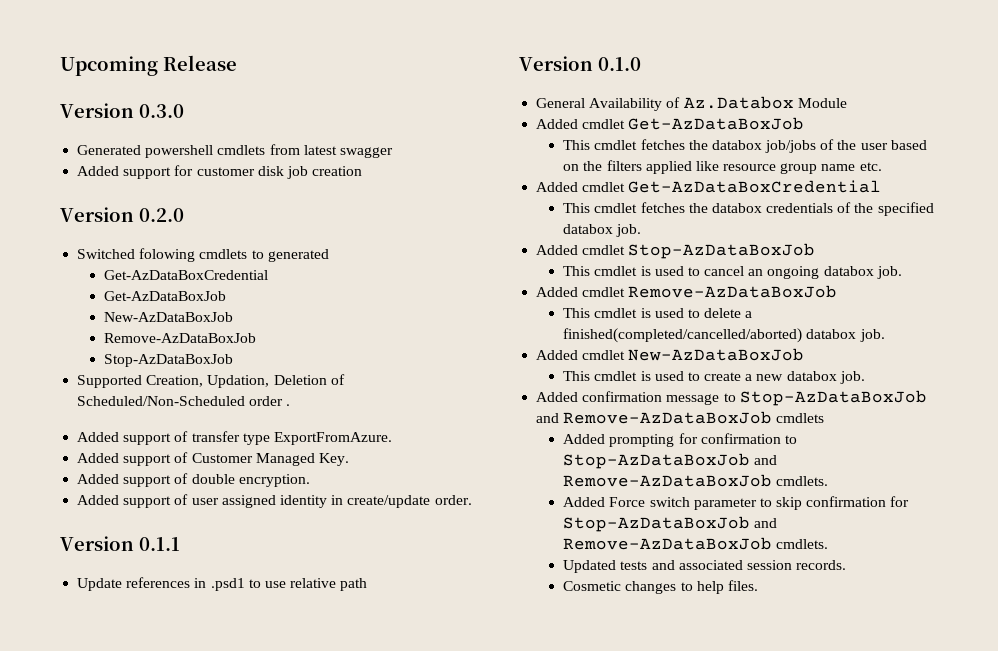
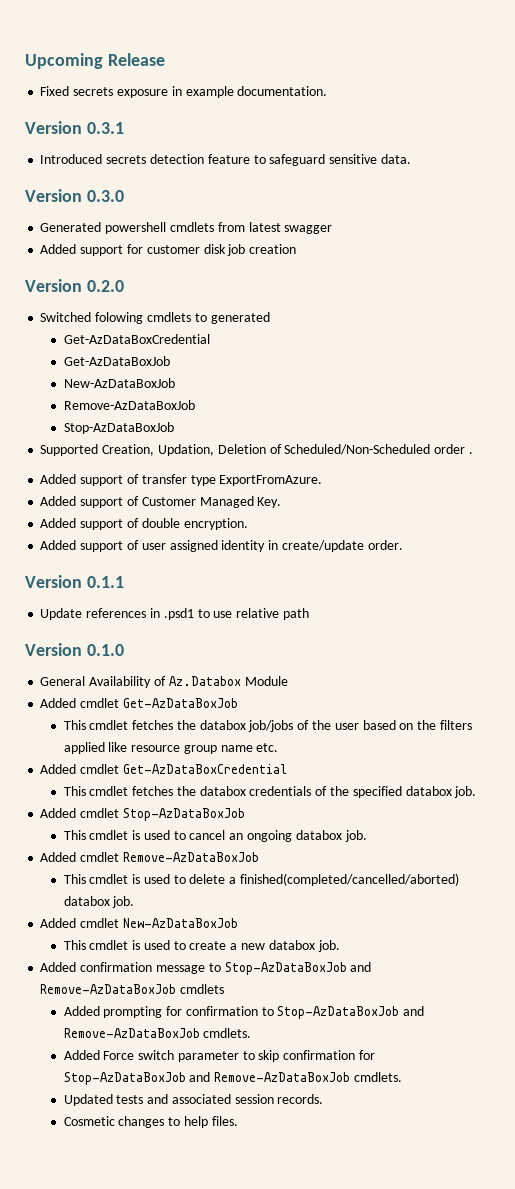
(237, 63) none -> [40,86,328,98] [25,121,124,134] [40,154,411,166] // Fixed secrets exposure in example documentation. // Version 0.3.1 // Introduced secrets detection feature to safeguard sensitive data.

